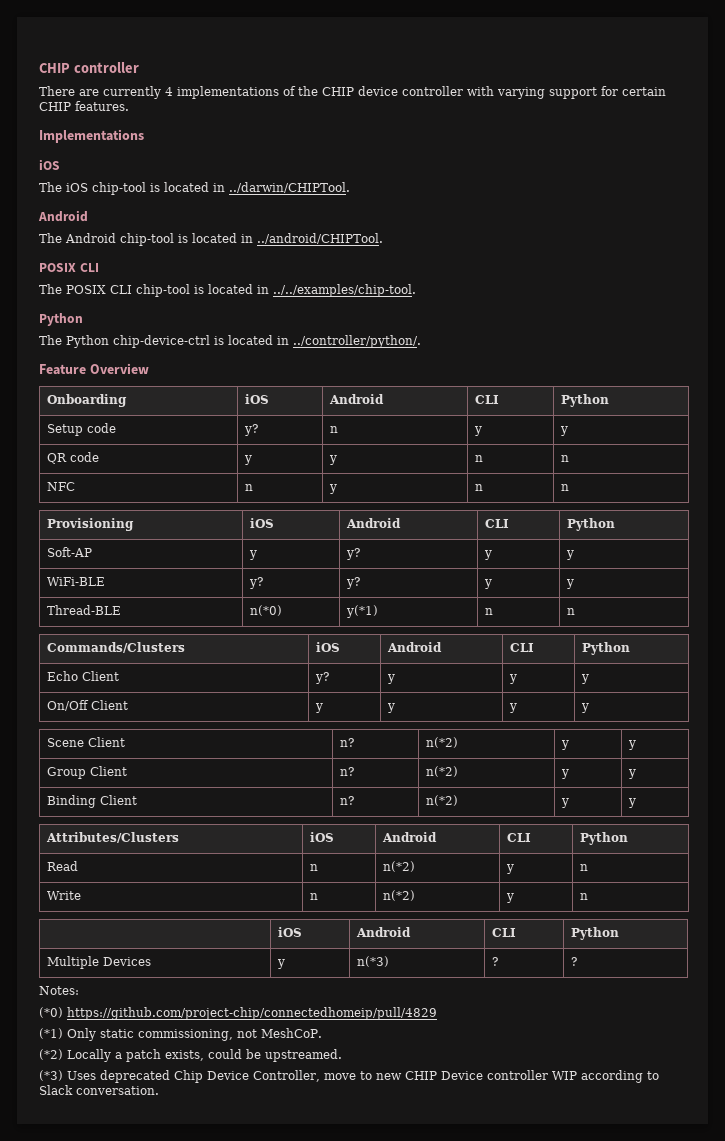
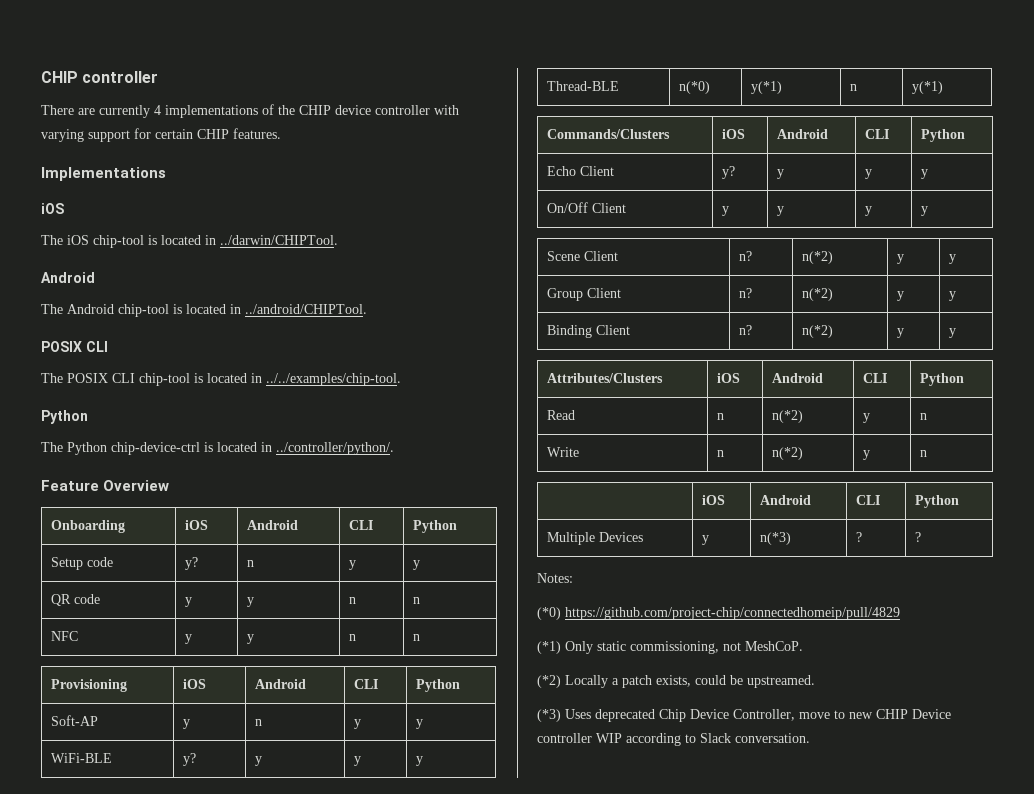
[245,484,254,491] n -> [185,634,193,644] y
[346,548,361,560] y? -> [255,719,263,726] n
[346,577,361,589] y? -> [255,756,263,766] y
[567,608,576,615] n -> [912,81,944,94] y(*1)

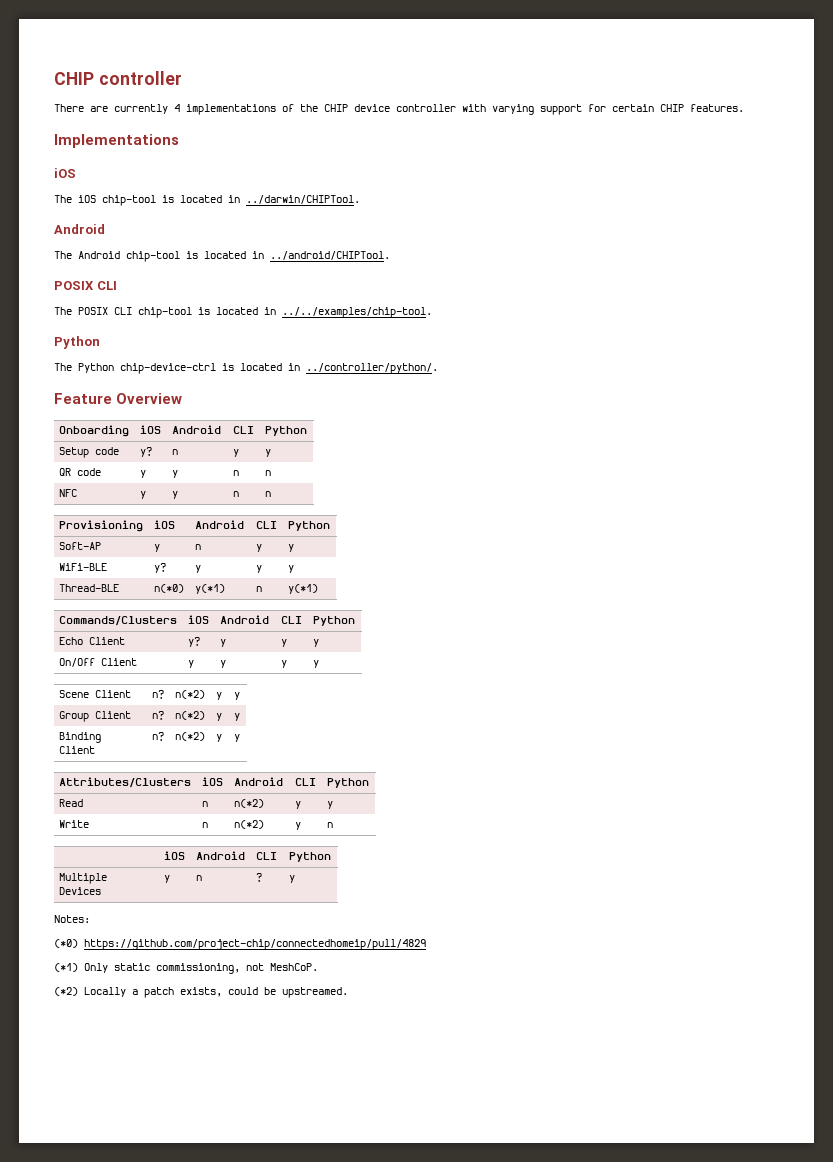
[920,413,928,420] n -> [327,801,334,809] y
[760,532,792,545] n(*3) -> [196,875,203,881] n
[915,532,922,542] ? -> [289,875,296,883] y
[537,709,951,722] [537,733,810,746] // (*3) Uses deprecated Chip Device Controller, move to new CHIP Device controller WIP according to Slack conversation. -> (348, 992) none

